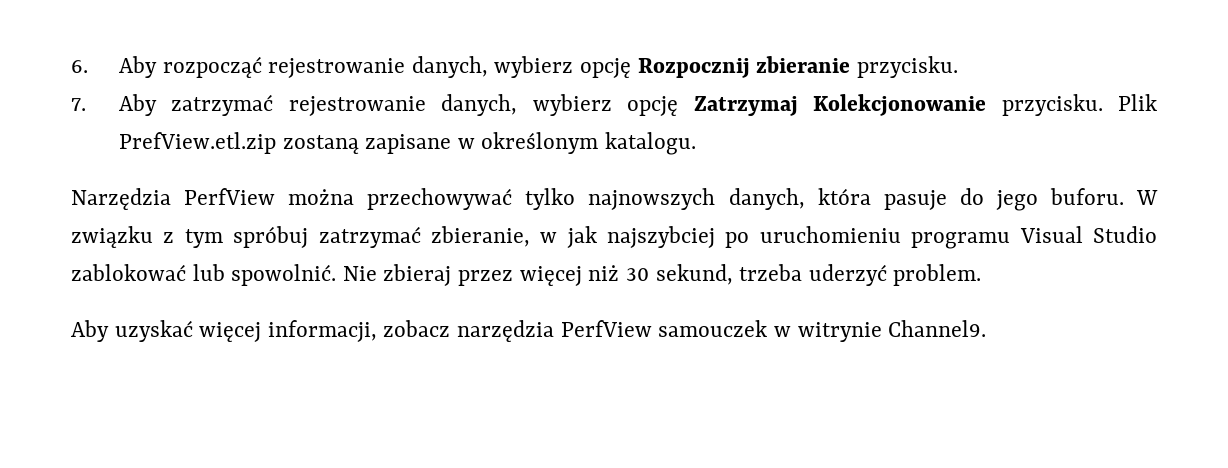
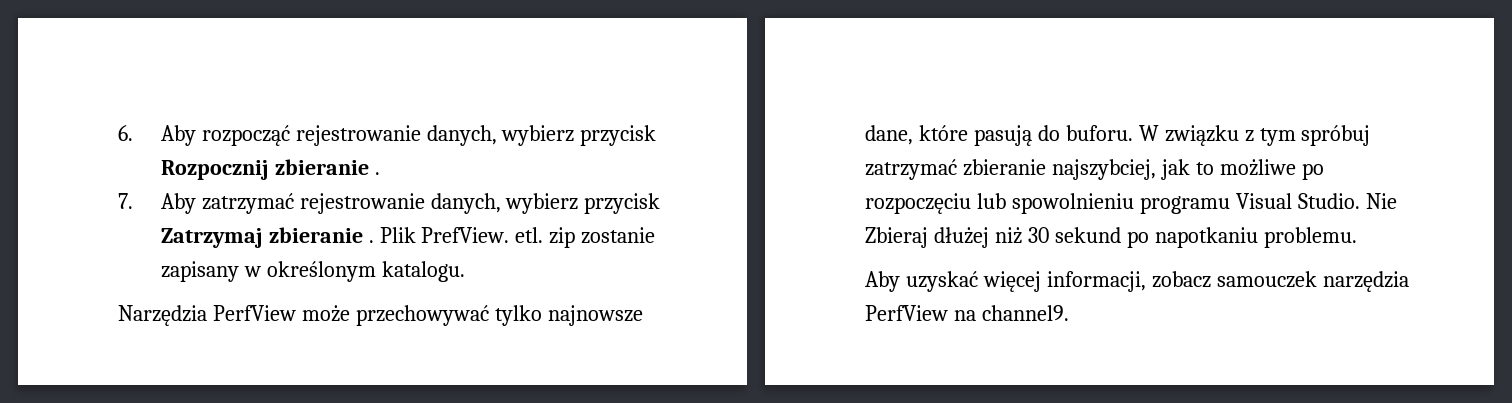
[580,58,632,78] opcję -> [580,125,657,146] przycisk
[856,56,958,78] przycisku. -> [374,172,380,175] .
[627,94,1157,116] [119,132,452,154] opcję Zatrzymaj Kolekcjonowanie przycisku. Plik PrefView.etl.zip zostaną zapisane -> [584,193,661,214] [160,227,656,248] [160,261,239,282] przycisk Zatrzymaj zbieranie . Plik PrefView. etl. zip zostanie zapisany
[288,189,355,205] można -> [301,305,350,322] może
[588,188,1038,211] najnowszych danych, która pasuje do jego -> [547,305,643,326] [865,125,1060,146] najnowsze dane, które pasują do
[430,226,1157,249] [71,264,982,286] zbieranie, w jak najszybciej po uruchomieniu programu Visual Studio zablokować lub spowolnić. Nie zbieraj przez więcej niż 30 sekund, trzeba uderzyć problem. -> [962,159,1324,180] [865,193,1397,214] [865,227,1357,248] zbieranie najszybciej, jak to możliwe po rozpoczęciu lub spowolnieniu programu Visual Studio. Nie Zbieraj dłużej niż 30 sekund po napotkaniu problemu.
(451, 328) none -> [1216,271,1317,288] samouczek
[658,320,987,342] samouczek w witrynie Channel9. -> [953,305,1069,321] na channel9.

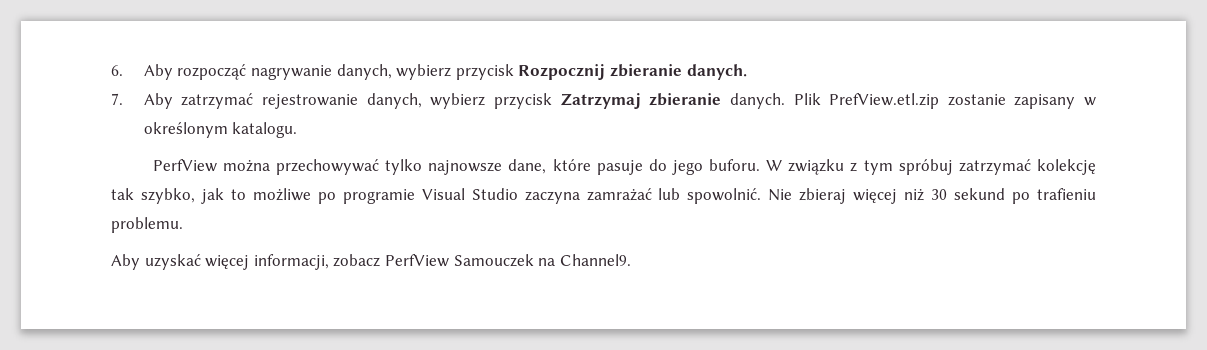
[295,125,421,146] rejestrowanie -> [251,65,333,80] nagrywanie
[374,172,380,175] . -> [686,64,747,80] danych.
[368,227,576,248] . Plik PrefView. etl. zip -> [729,93,940,109] danych. Plik PrefView.etl.zip
[118,305,350,326] Narzędzia PerfView może -> [152,159,270,172] PerfView można
[973,125,1060,146] pasują do -> [596,159,703,175] pasuje do jego
[962,159,1156,180] zbieranie najszybciej, -> [1037,159,1097,175] [111,188,195,204] kolekcję tak szybko,
[865,193,1397,214] [865,227,989,248] rozpoczęciu lub spowolnieniu programu Visual Studio. Nie Zbieraj dłużej -> [342,188,898,204] programie Visual Studio zaczyna zamrażać lub spowolnić. Nie zbieraj więcej
[1154,227,1258,248] napotkaniu -> [1037,188,1097,200] trafieniu
[1216,271,1409,292] [865,305,1069,321] samouczek narzędzia PerfView na channel9. -> [384,254,631,267] PerfView Samouczek na Channel9.

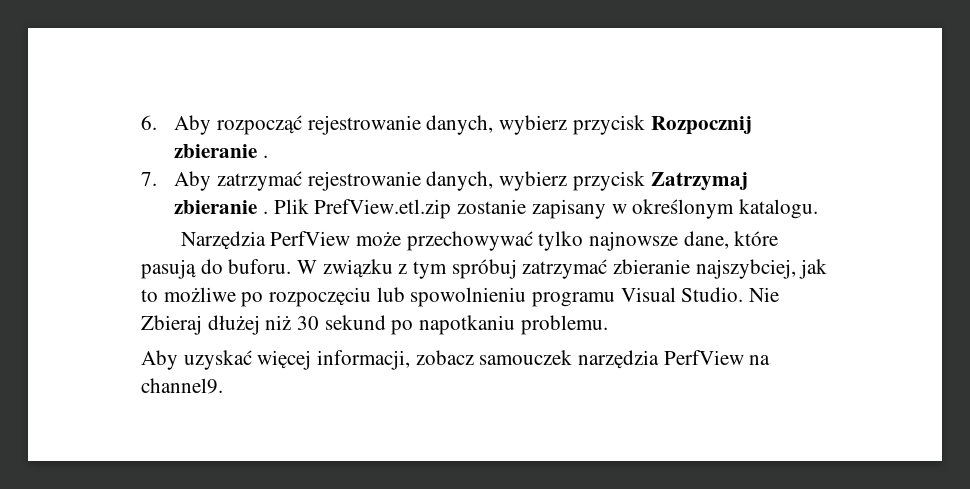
[251,65,333,80] nagrywanie -> [307,115,421,135] rejestrowanie
[686,64,747,80] danych. -> [263,155,269,158] .
[729,93,785,109] danych. -> [263,211,269,214] .
[152,159,270,172] PerfView można -> [180,231,401,250] Narzędzia PerfView może
[596,159,703,175] pasuje do jego -> [141,259,223,279] pasują do
[1037,159,1097,175] [111,188,195,204] kolekcję tak szybko, -> [613,259,796,279] zbieranie najszybciej,
[342,188,898,204] programie Visual Studio zaczyna zamrażać lub spowolnić. Nie zbieraj więcej -> [269,287,780,307] [141,315,260,335] rozpoczęciu lub spowolnieniu programu Visual Studio. Nie Zbieraj dłużej
[1037,188,1097,200] trafieniu -> [419,315,516,335] napotkaniu
[384,254,631,267] PerfView Samouczek na Channel9. -> [479,350,771,369] [141,378,223,394] samouczek narzędzia PerfView na channel9.

